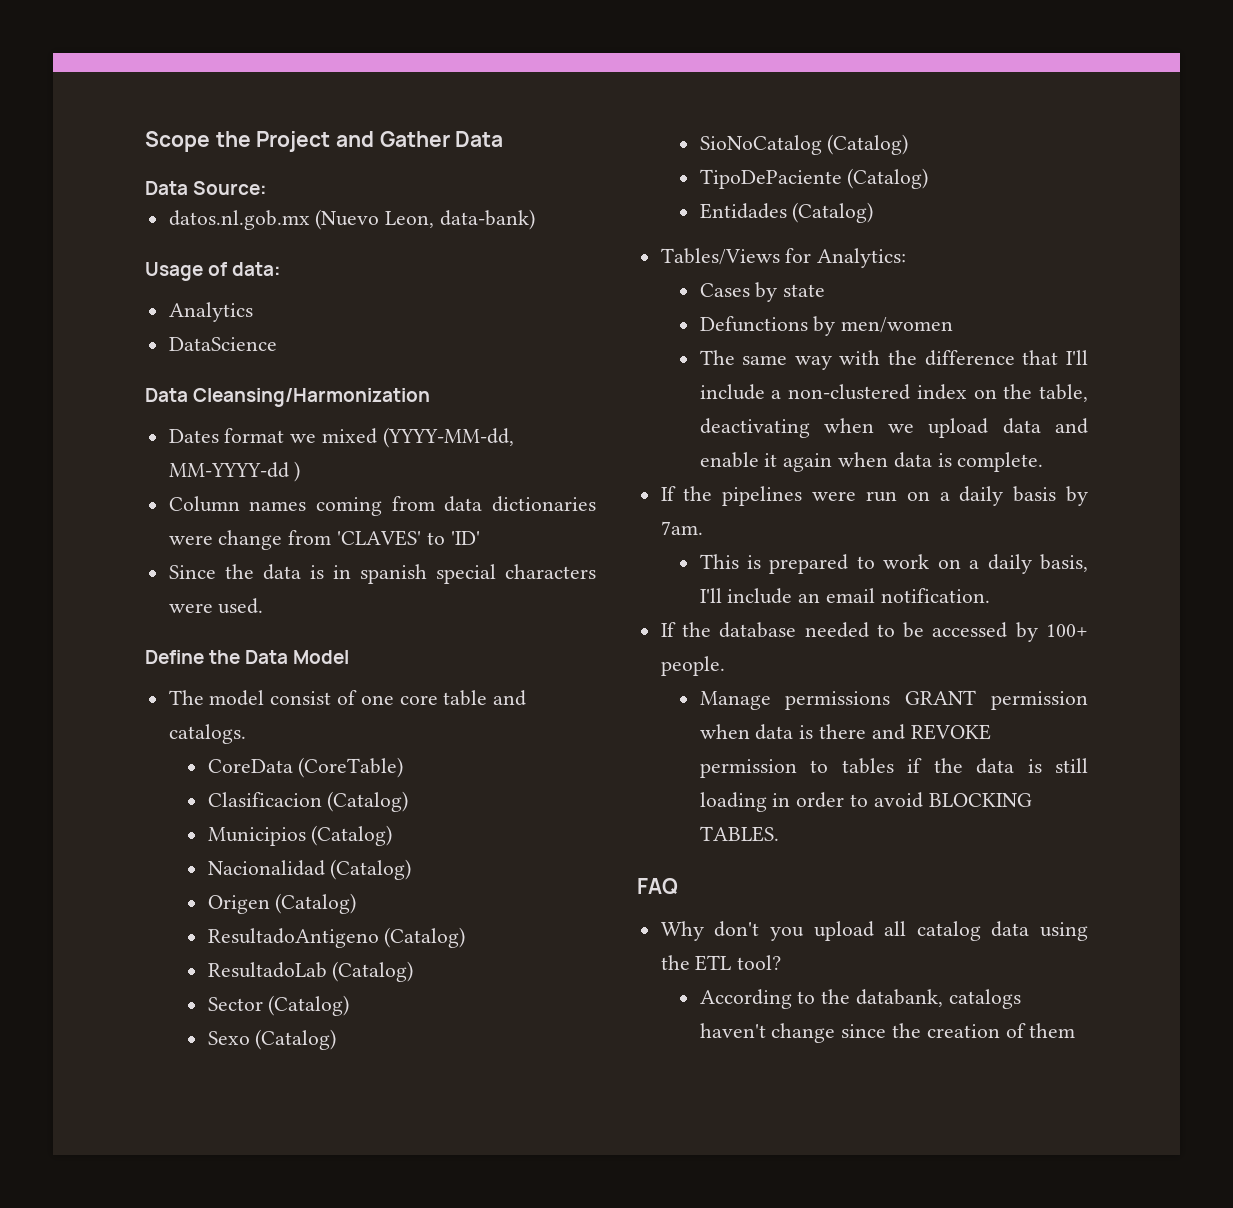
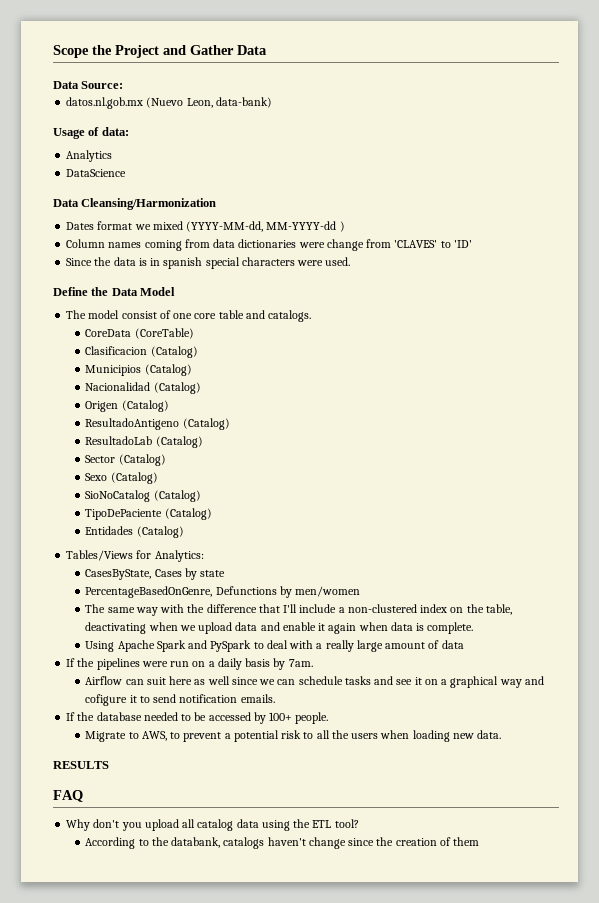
(907, 258) none -> [85,569,152,580] CasesByState,
(826, 290) none -> [85,586,213,598] PercentageBasedOnGenre,
(1044, 462) none -> [85,640,464,652] // Using Apache Spark and PySpark to deal with a really large amount of data
[699,554,1088,574] [699,588,990,604] This is prepared to work on a daily basis, I'll include an email notification. -> [85,676,544,688] [85,694,275,706] Airflow can suit here as well since we can schedule tasks and see it on a graphical way and cofigure it to send notification emails.
[699,690,1088,710] [699,724,991,740] [699,758,1088,778] [699,792,1032,812] [699,826,779,842] Manage permissions GRANT permission when data is there and REVOKE permission to tables if the data is still loading in order to avoid BLOCKING TABLES. -> [85,730,502,742] [53,761,109,769] Migrate to AWS, to prevent a potential risk to all the users when loading new data. // RESULTS

